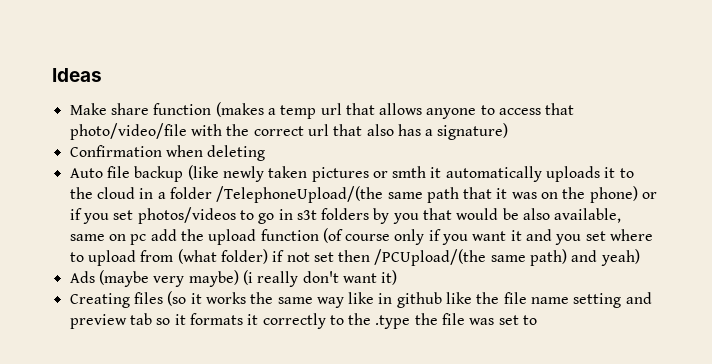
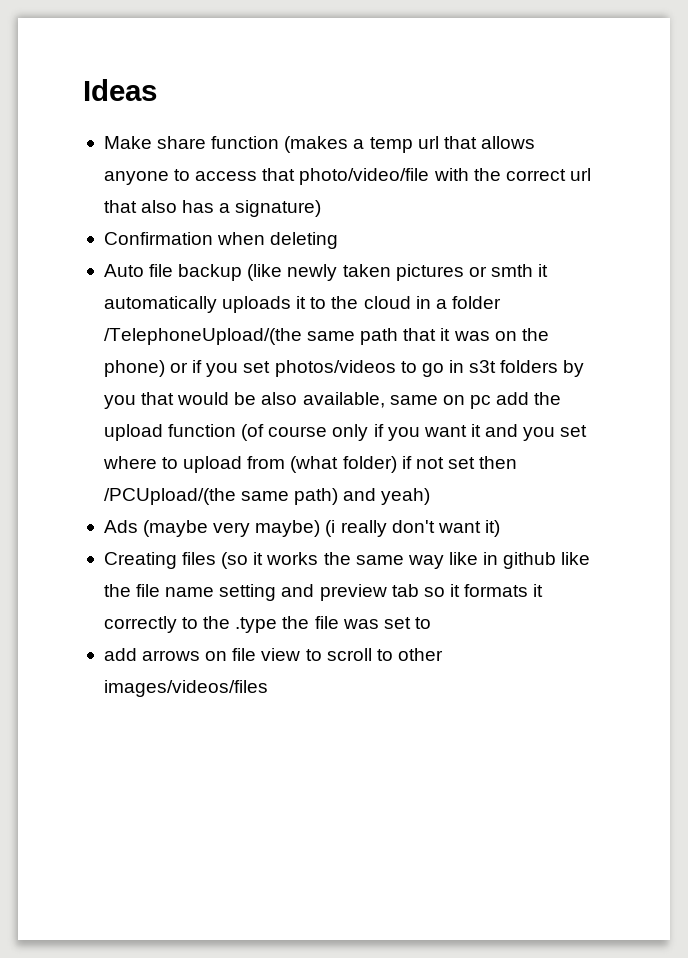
(538, 320) none -> [103,648,443,661] [103,680,268,697] // add arrows on file view to scroll to other images/videos/files

